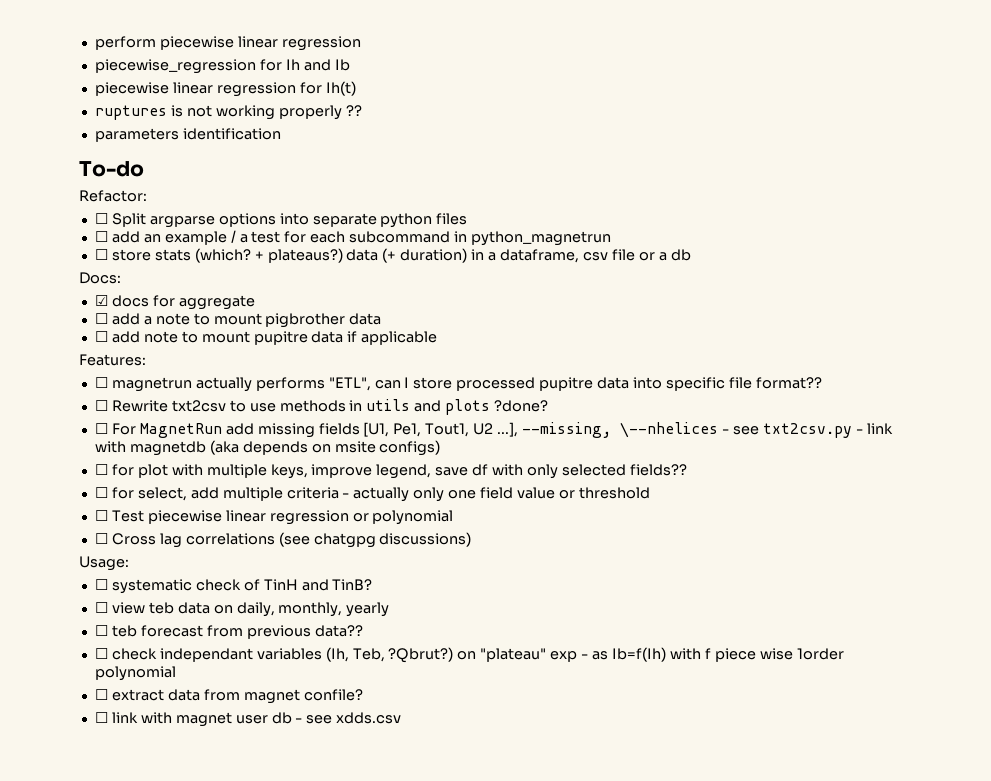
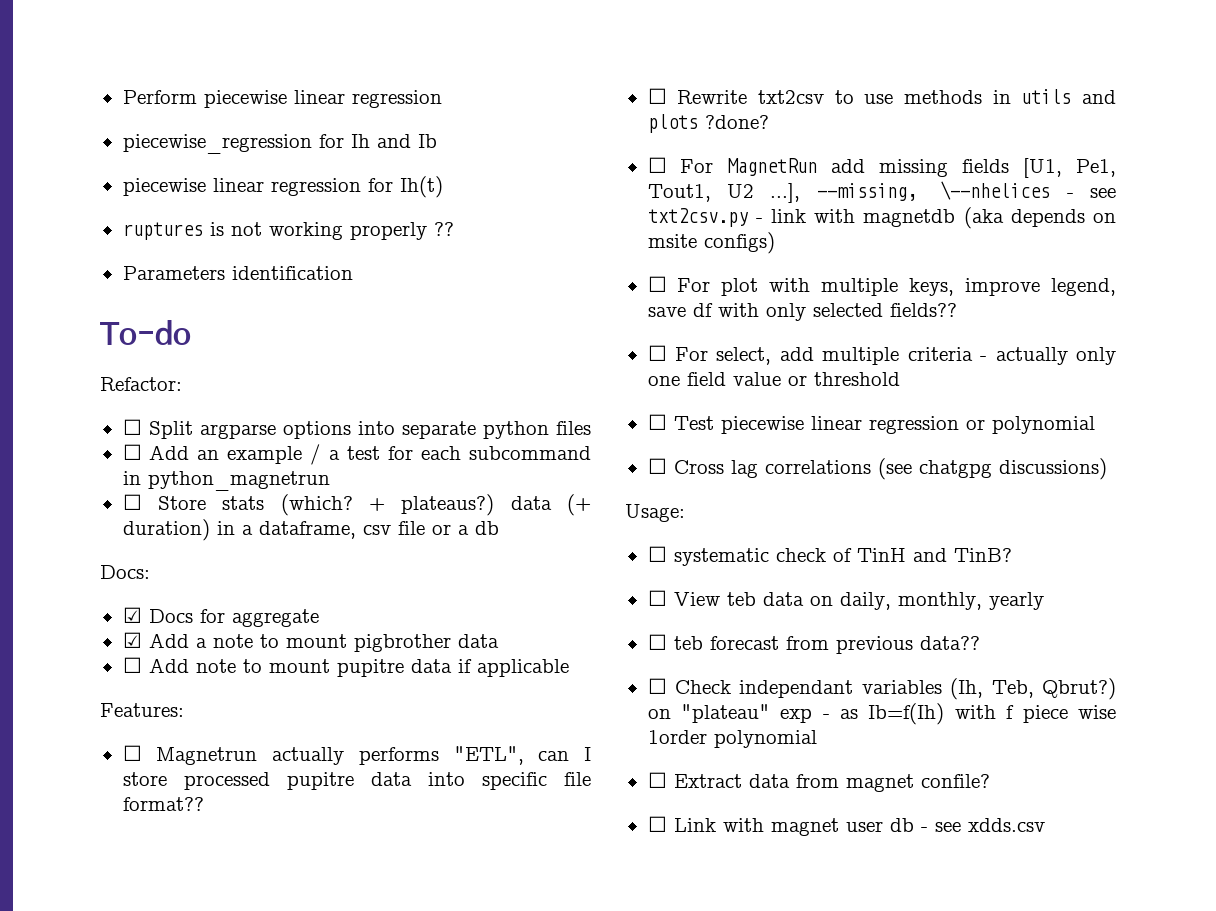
[94,36,156,50] perform -> [122,90,197,104] Perform
[94,128,179,142] parameters -> [122,266,225,280] Parameters
[111,231,140,243] add -> [149,445,190,460] Add
[111,249,151,261] store -> [157,496,206,510] Store
[111,295,149,307] docs -> [148,609,193,623] Docs
[94,313,140,325] ☐ add -> [122,632,189,648] ☑ Add
[111,331,140,343] add -> [148,658,189,673] Add
[111,377,192,392] magnetrun -> [156,747,258,765] Magnetrun
[111,464,134,476] for -> [677,278,711,292] For
[111,487,134,499] for -> [674,347,708,361] For
[111,602,145,614] view -> [673,592,720,606] View
[111,648,157,660] check -> [674,680,731,694] Check
[388,647,454,663] ?Qbrut?) -> [1042,678,1116,700] Qbrut?)
[111,689,164,701] extract -> [673,774,742,788] Extract
[111,712,138,723] link -> [673,818,716,832] Link

